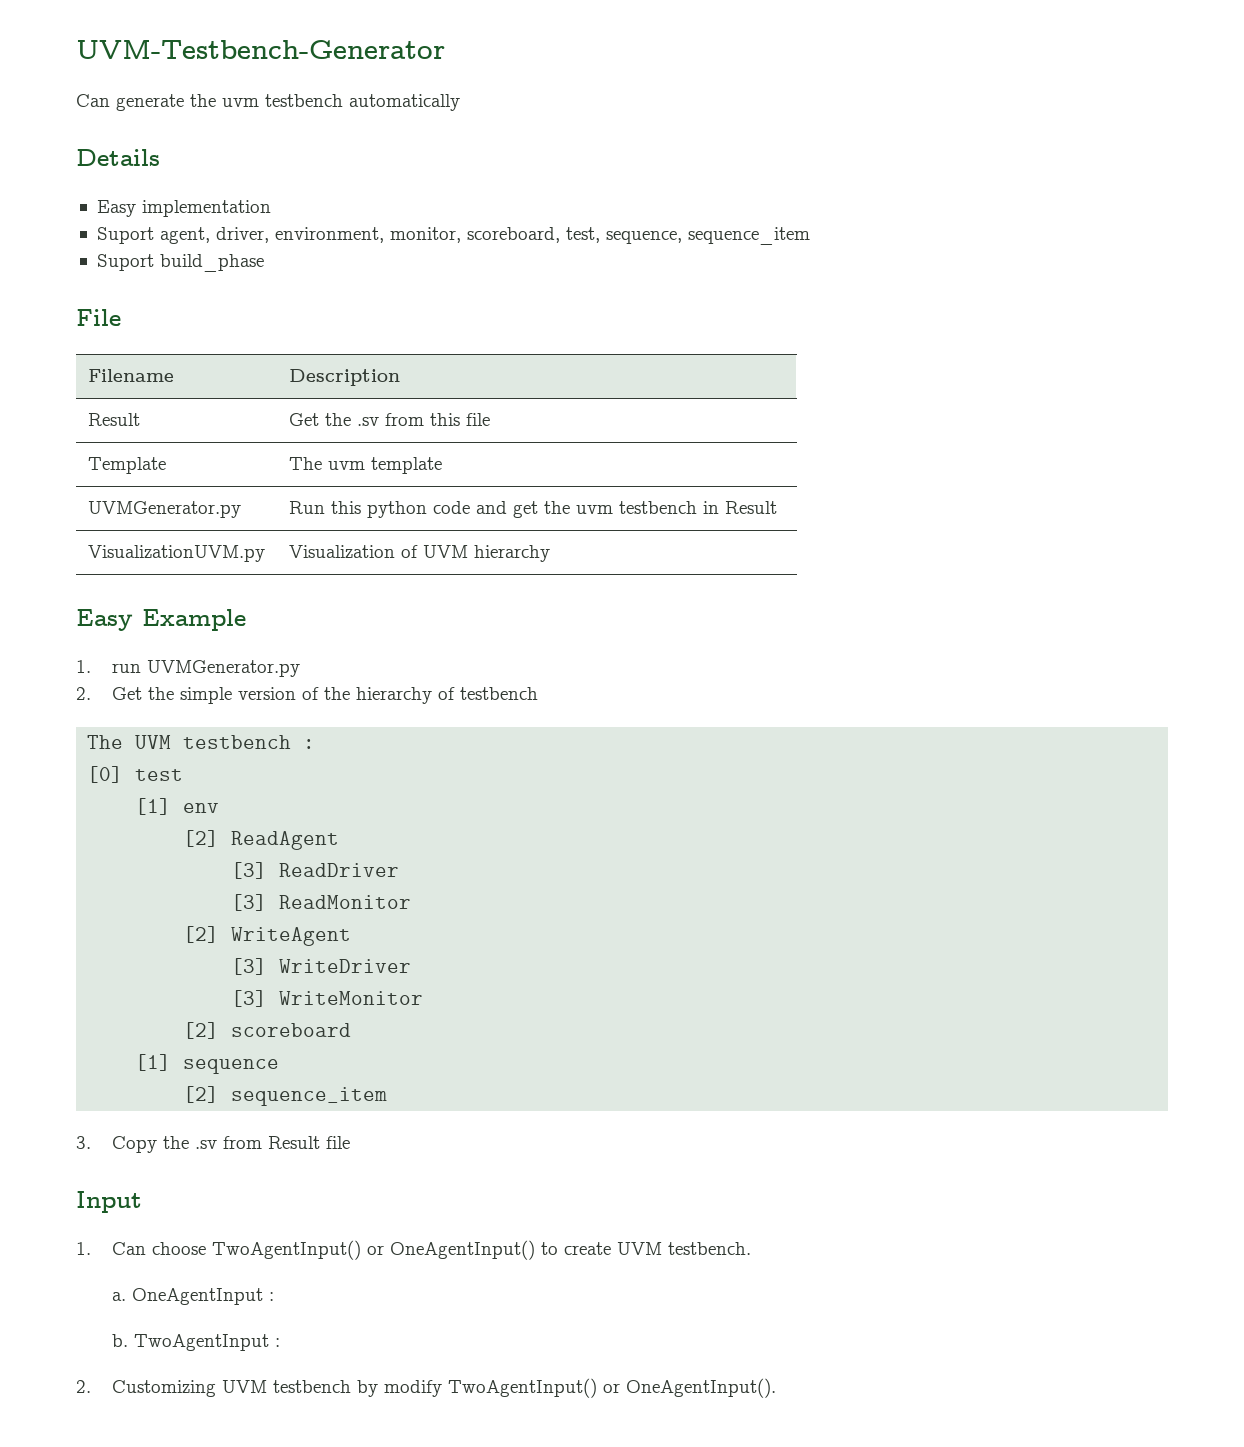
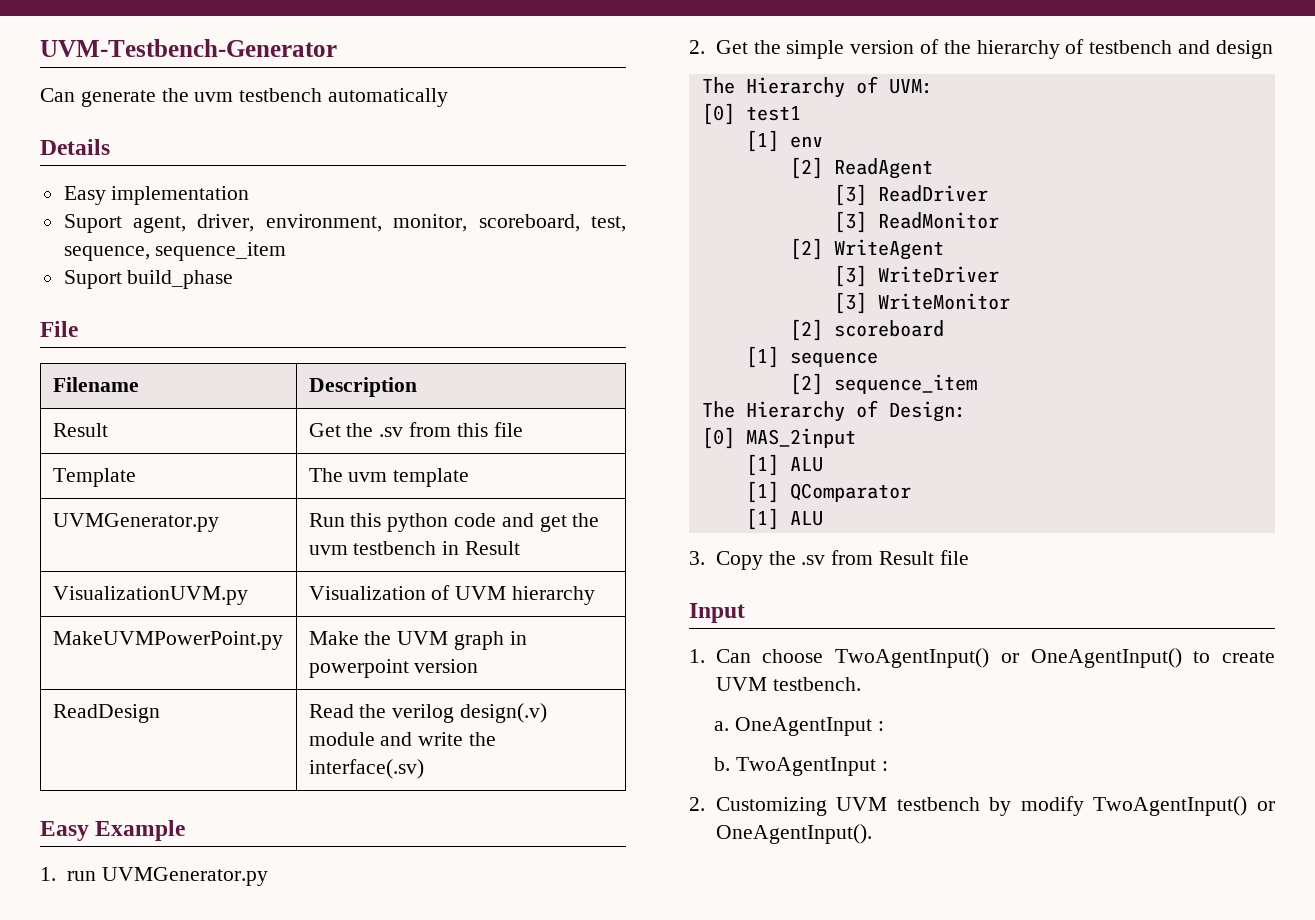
(550, 553) none -> [52,631,283,650] [308,631,527,650] [308,659,479,678] [52,704,160,723] [308,703,548,723] [308,732,497,746] [308,759,424,779] // MakeUVMPowerPoint.py | Make the UVM graph in powerpoint version // ReadDesign | Read the verilog design(.v) module and write the interface(.sv)
[87,735,316,749] [87,766,184,783] // The UVM testbench : // [0] test -> [1177,40,1273,59] [701,76,933,98] [701,103,801,125] and design // The Hierarchy of UVM: // [0] test1
(388, 1096) none -> [701,400,966,422] [701,427,856,449] [745,454,823,476] [745,481,911,503] [745,508,823,530] // The Hierarchy of Design: // [0] MAS_2input // [1] ALU // [1] QComparator // [1] ALU

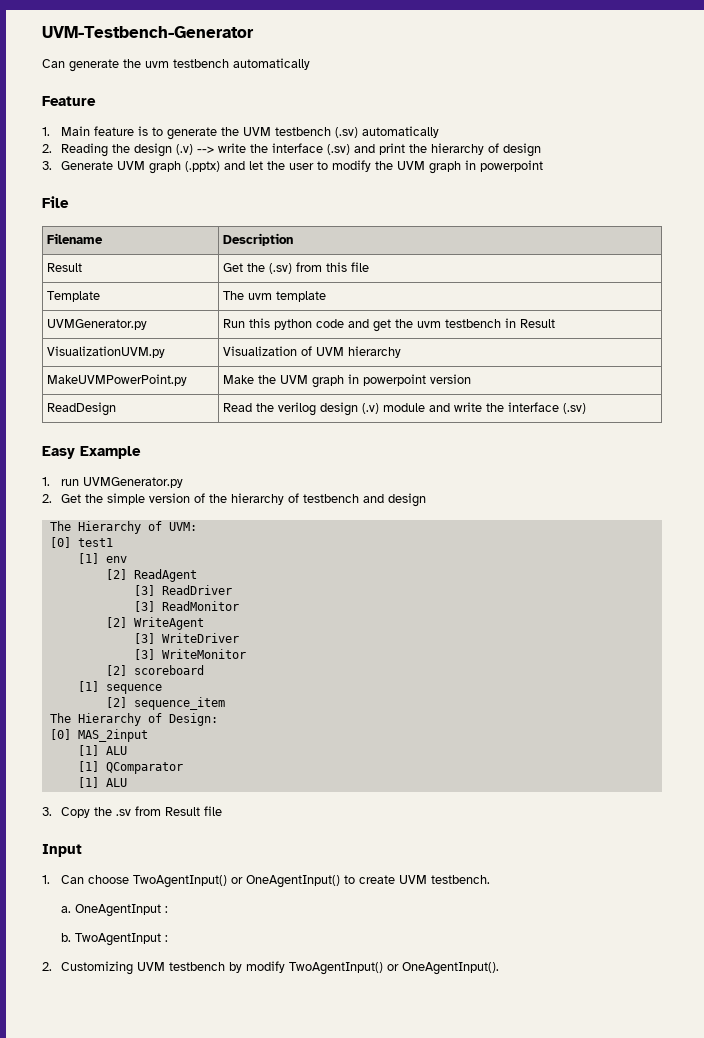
[40,139,110,155] [63,186,250,205] [63,214,626,233] [63,242,287,261] [63,270,234,289] Details // Easy implementation // Suport agent, driver, environment, monitor, scoreboard, test, sequence, sequence_item // Suport build_phase -> [42,96,96,106] [42,126,440,140] [42,143,542,157] [42,160,544,174] Feature // 1. Main feature is to generate the UVM testbench (.sv) automatically // 2. Reading the design (.v) --> write the interface (.sv) and print the hierarchy of design // 3. Generate UVM graph (.pptx) and let the user to modify the UVM graph in powerpoint
[379,427,404,437] .sv -> [269,263,293,274] (.sv)
[460,703,548,723] design(.v) -> [320,402,380,416] design (.v)
[308,759,424,779] interface(.sv) -> [508,402,587,414] interface (.sv)

